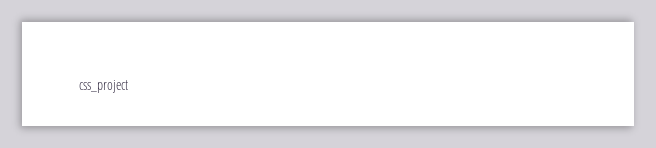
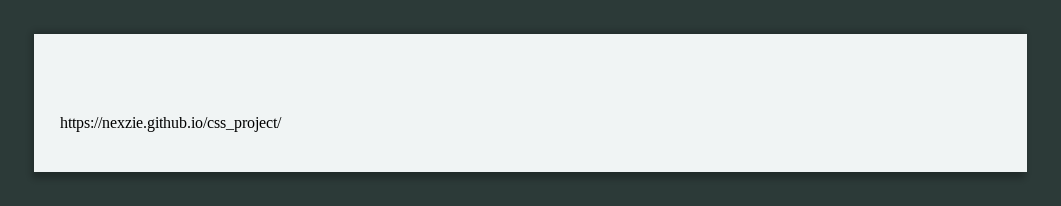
[79,80,128,93] css_project -> [60,117,282,132] https://nexzie.github.io/css_project/

